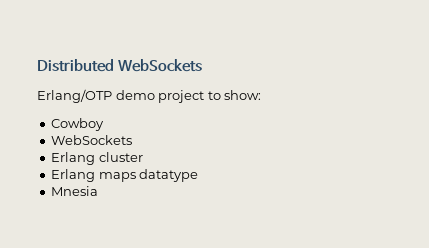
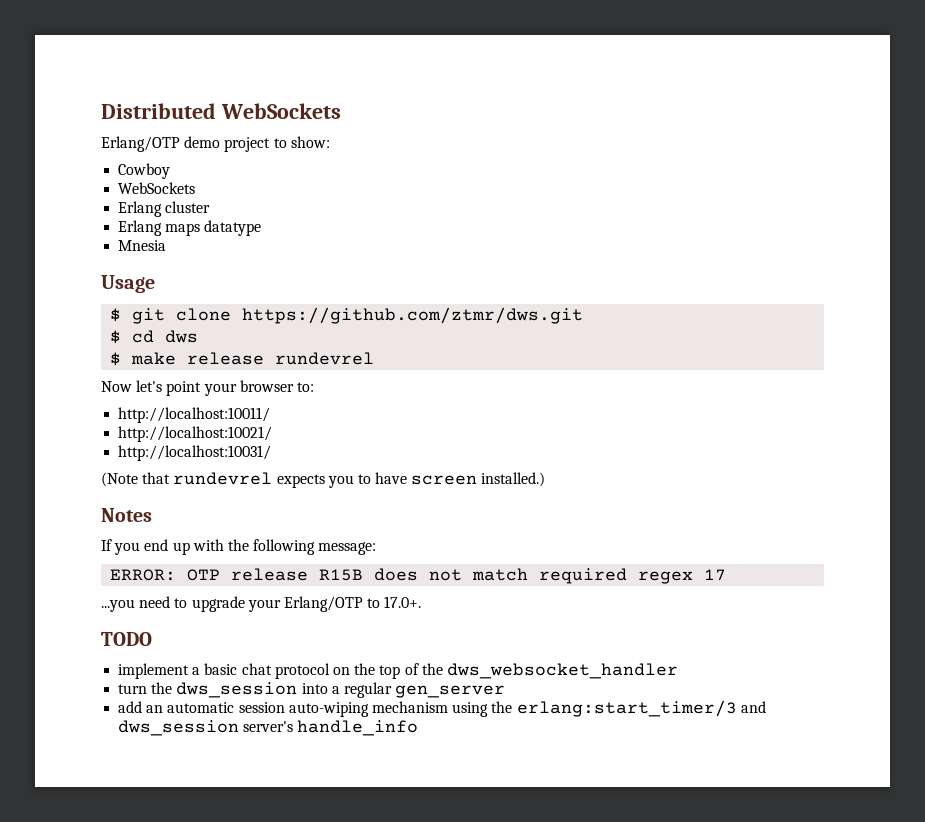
(99, 191) none -> [101,275,155,293] [110,307,584,324] [110,330,199,344] [110,352,375,366] [101,380,314,396] [118,407,271,423] [118,426,273,442] [118,445,272,461] [101,472,546,488] [101,508,152,522] [101,539,377,555] [110,568,727,584] [101,596,422,612] [101,632,152,646] [118,663,678,679] [118,682,506,698] [118,700,766,717] [118,720,419,736] // Usage // $ git clone https://github.com/ztmr/dws.git // $ cd dws // $ make release rundevrel // Now let's point your browser to: // http://localhost:10011/ // http://localhost:10021/ // http://localhost:10031/ // (Note that rundevrel expects you to have screen installed.) // Notes // If you end up with the following message: // ERROR: OTP release R15B does not match required regex 17 // ...you need to upgrade your Erlang/OTP to 17.0+. // TODO // implement a basic chat protocol on the top of the dws_websocket_handler // turn the dws_session into a regular gen_server // add an automatic session auto-wiping mechanism using the erlang:start_timer/3 and dws_session server's handle_info

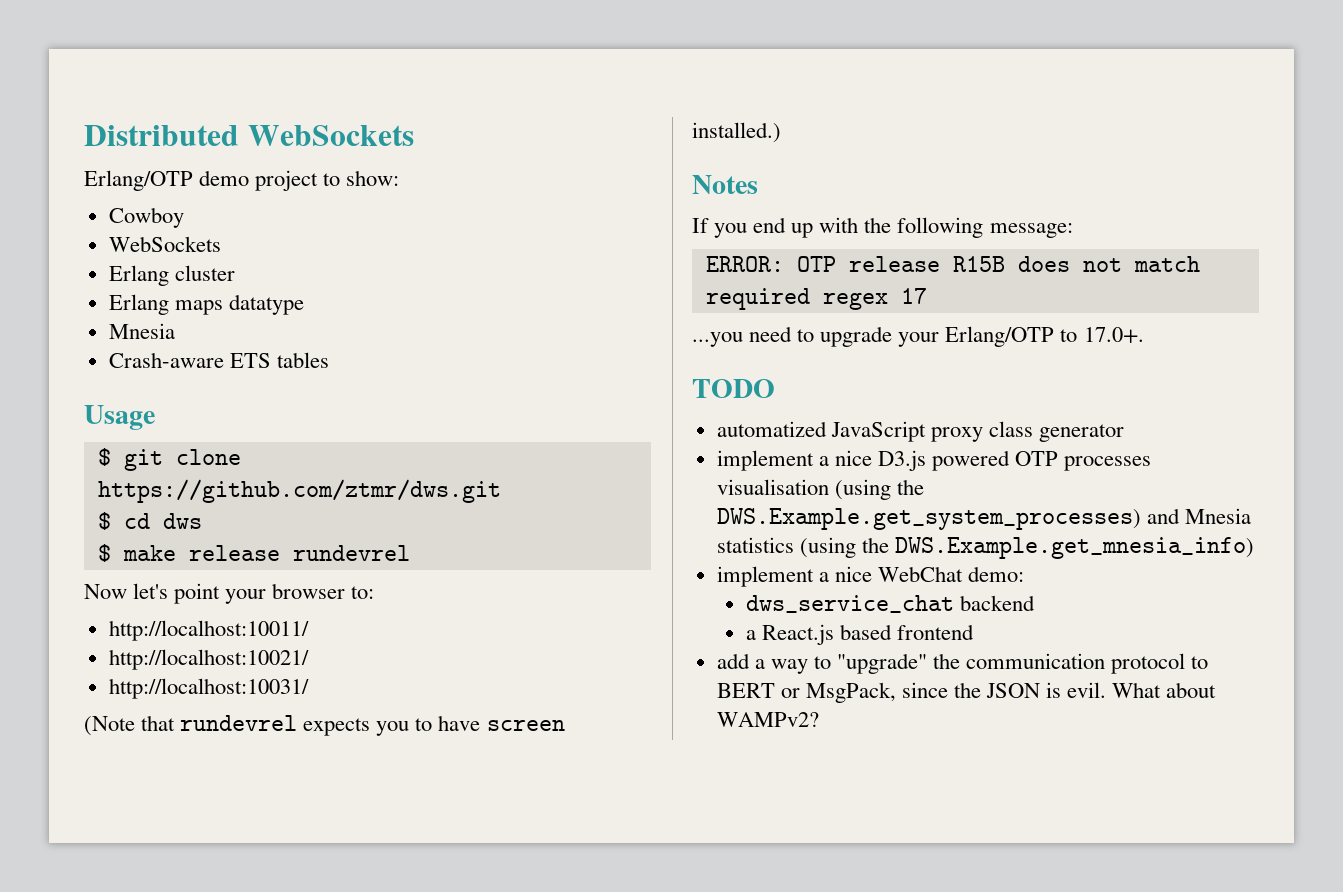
(167, 245) none -> [108,352,329,368] // Crash-aware ETS tables
[118,663,678,679] [118,682,506,698] [118,700,766,717] [118,720,419,736] implement a basic chat protocol on the top of the dws_websocket_handler // turn the dws_session into a regular gen_server // add an automatic session auto-wiping mechanism using the erlang:start_timer/3 and dws_session server's handle_info -> [716,421,1125,442] [716,450,1152,471] [716,479,924,500] [716,508,1251,530] [716,537,1254,559] [716,566,1025,587] [745,595,1036,613] [745,624,975,645] [716,653,1209,674] [716,682,1217,703] [716,712,819,727] automatized JavaScript proxy class generator // implement a nice D3.js powered OTP processes visualisation (using the DWS.Example.get_system_processes) and Mnesia statistics (using the DWS.Example.get_mnesia_info) // implement a nice WebChat demo: // dws_service_chat backend // a React.js based frontend // add a way to "upgrade" the communication protocol to BERT or MsgPack, since the JSON is evil. What about WAMPv2?

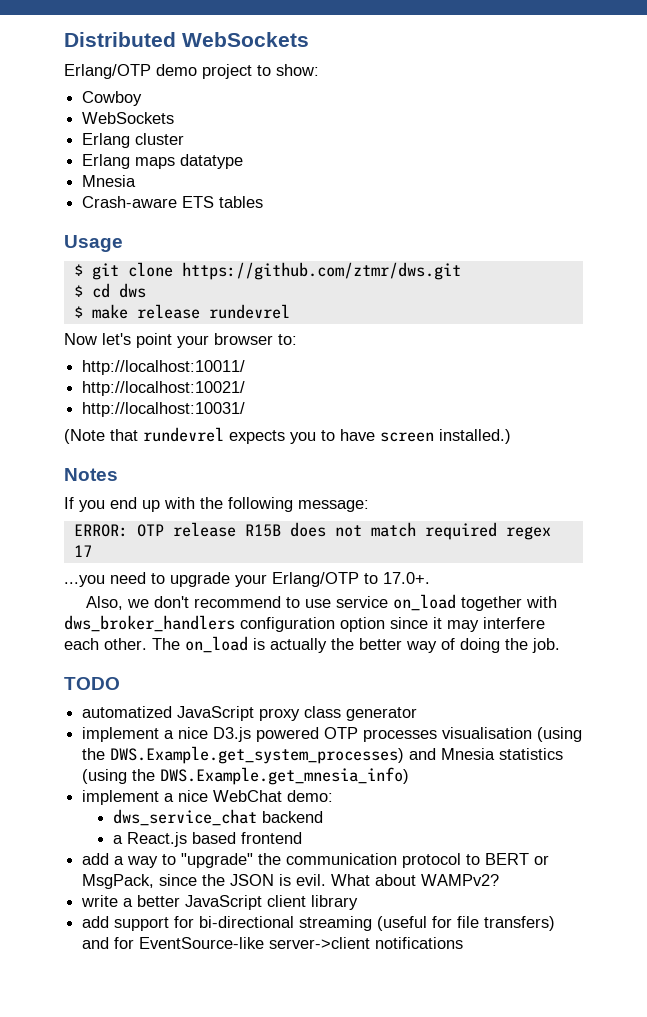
(1144, 335) none -> [85,594,557,611] [64,615,545,632] [64,636,560,653] // Also, we don't recommend to use service on_load together with dws_broker_handlers configuration option since it may interfere each other. The on_load is actually the better way of doing the job.
(819, 719) none -> [81,895,359,910] [82,916,556,931] [82,937,464,949] // write a better JavaScript client library // add support for bi-directional streaming (useful for file transfers) and for EventSource-like server->client notifications

